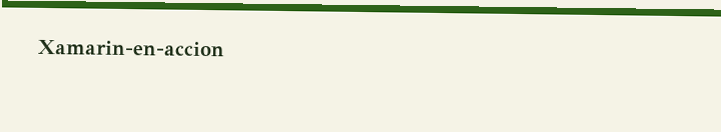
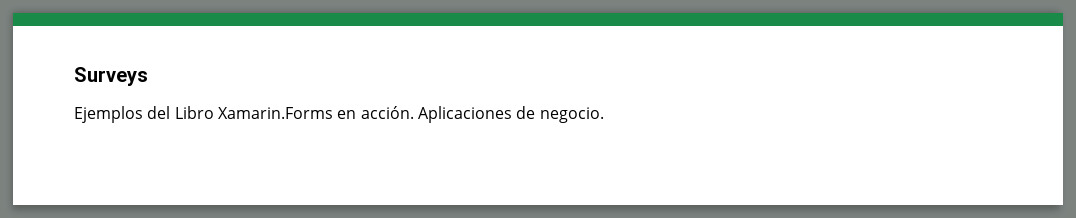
[38,39,225,57] Xamarin-en-accion -> [74,67,148,86] [74,106,604,123] Surveys // Ejemplos del Libro Xamarin.Forms en acción. Aplicaciones de negocio.

